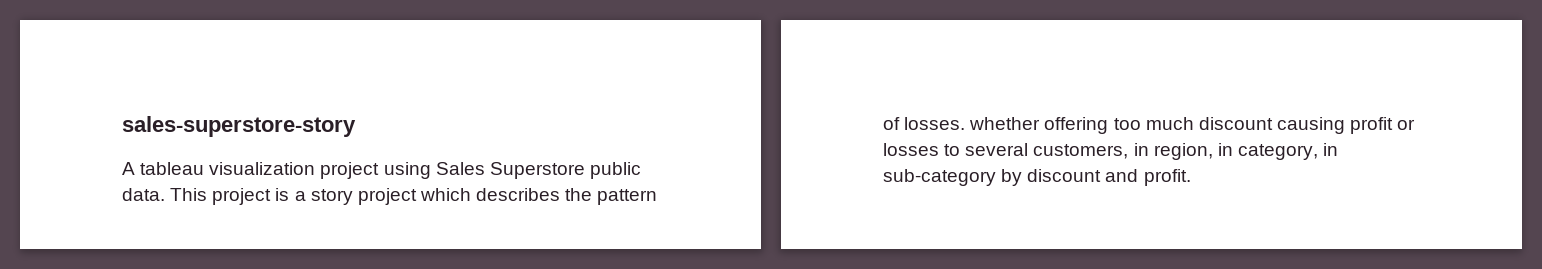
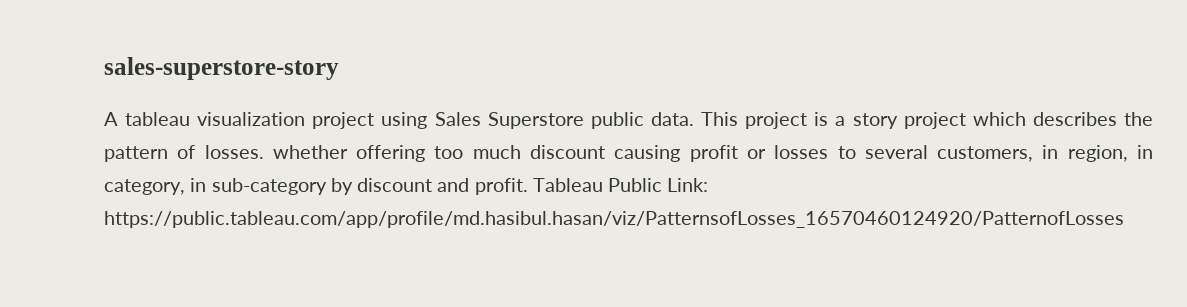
(1191, 177) none -> [532,178,709,192] [104,211,1124,228] Tableau Public Link: https://public.tableau.com/app/profile/md.hasibul.hasan/viz/PatternsofLosses_16570460124920/PatternofLosses

